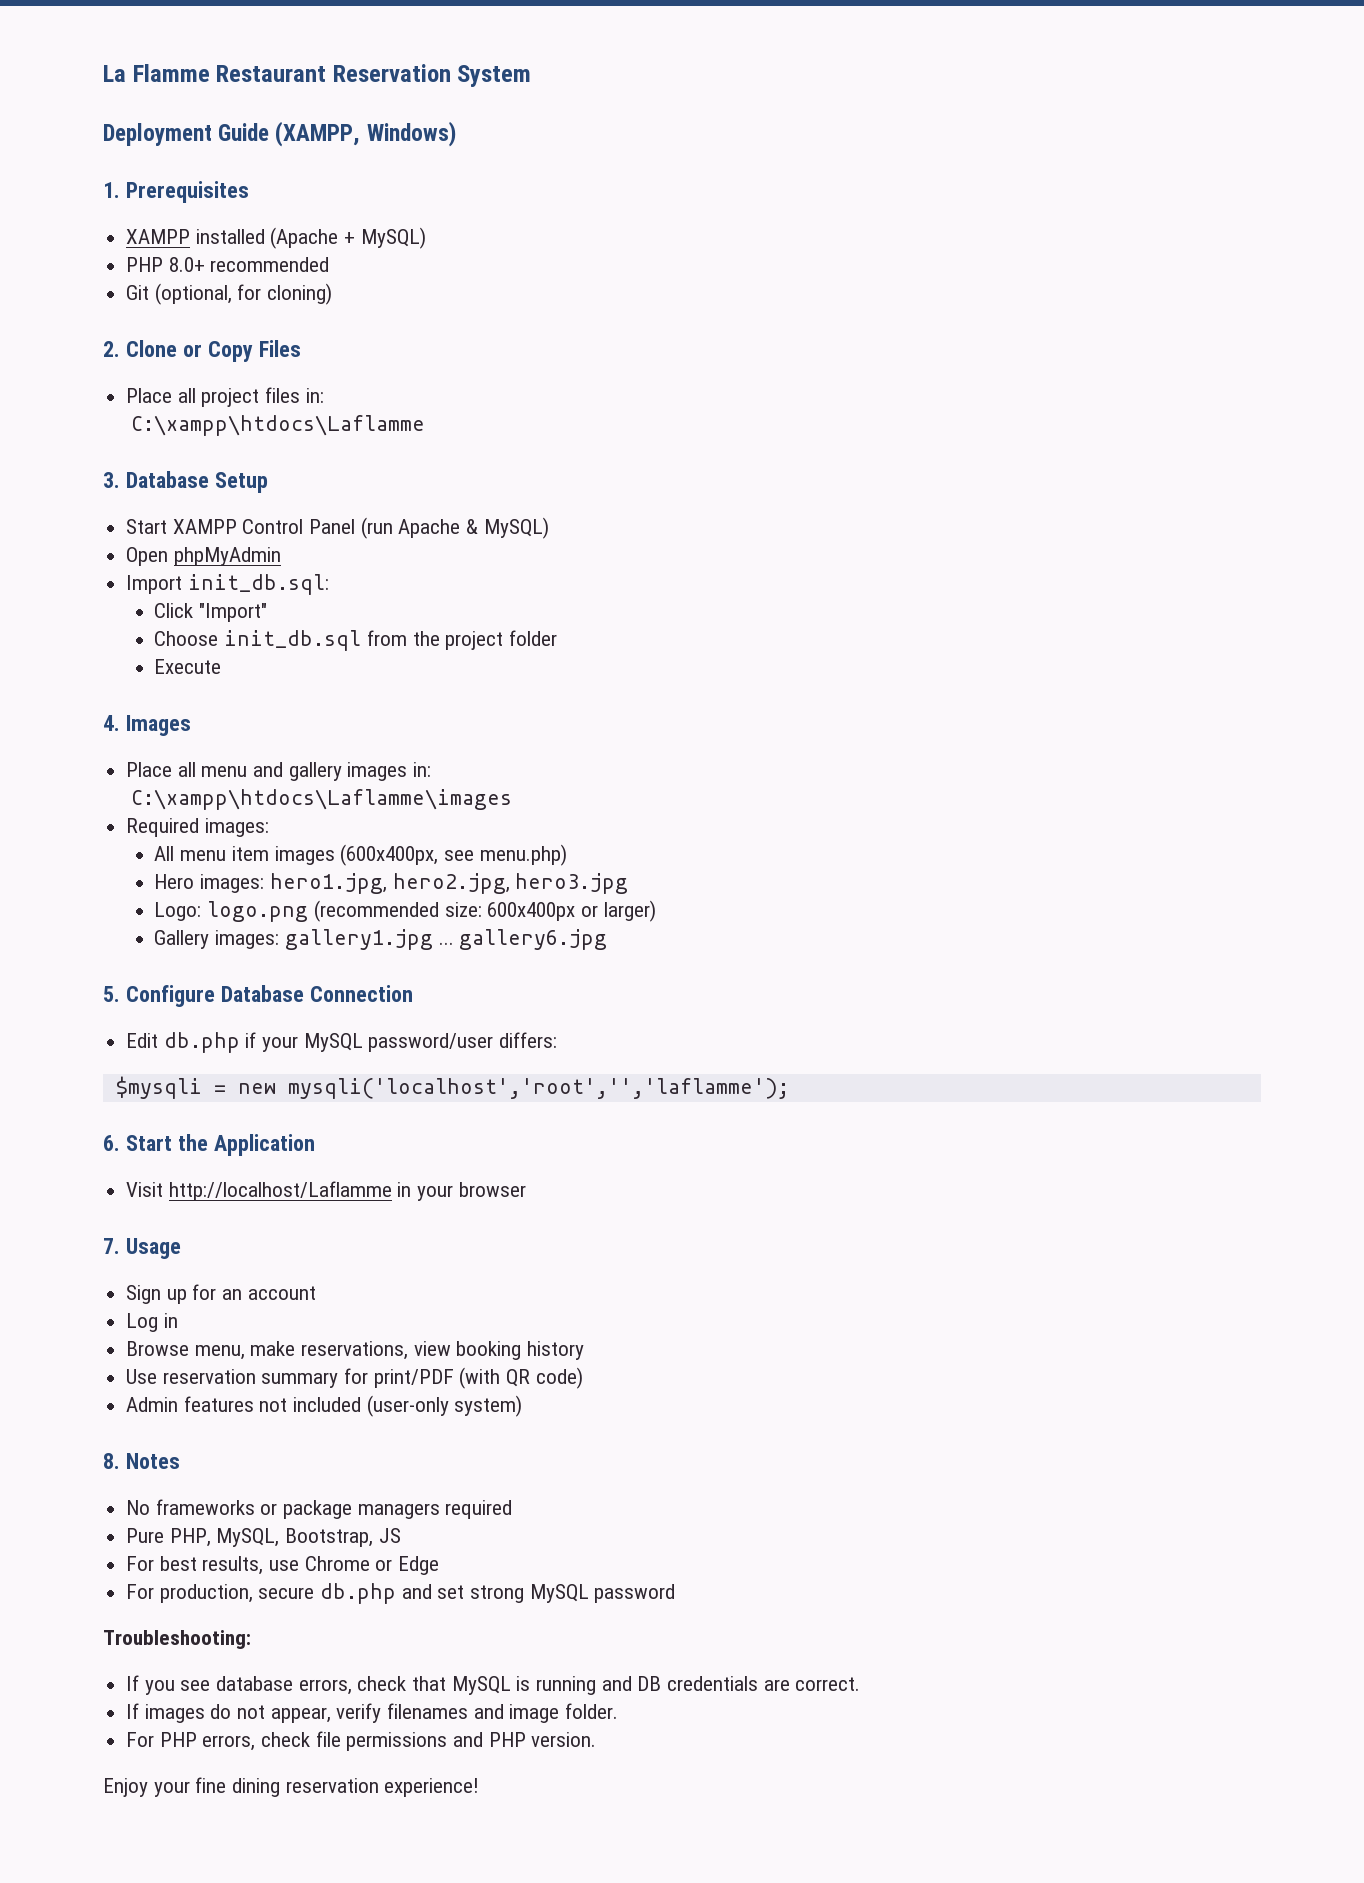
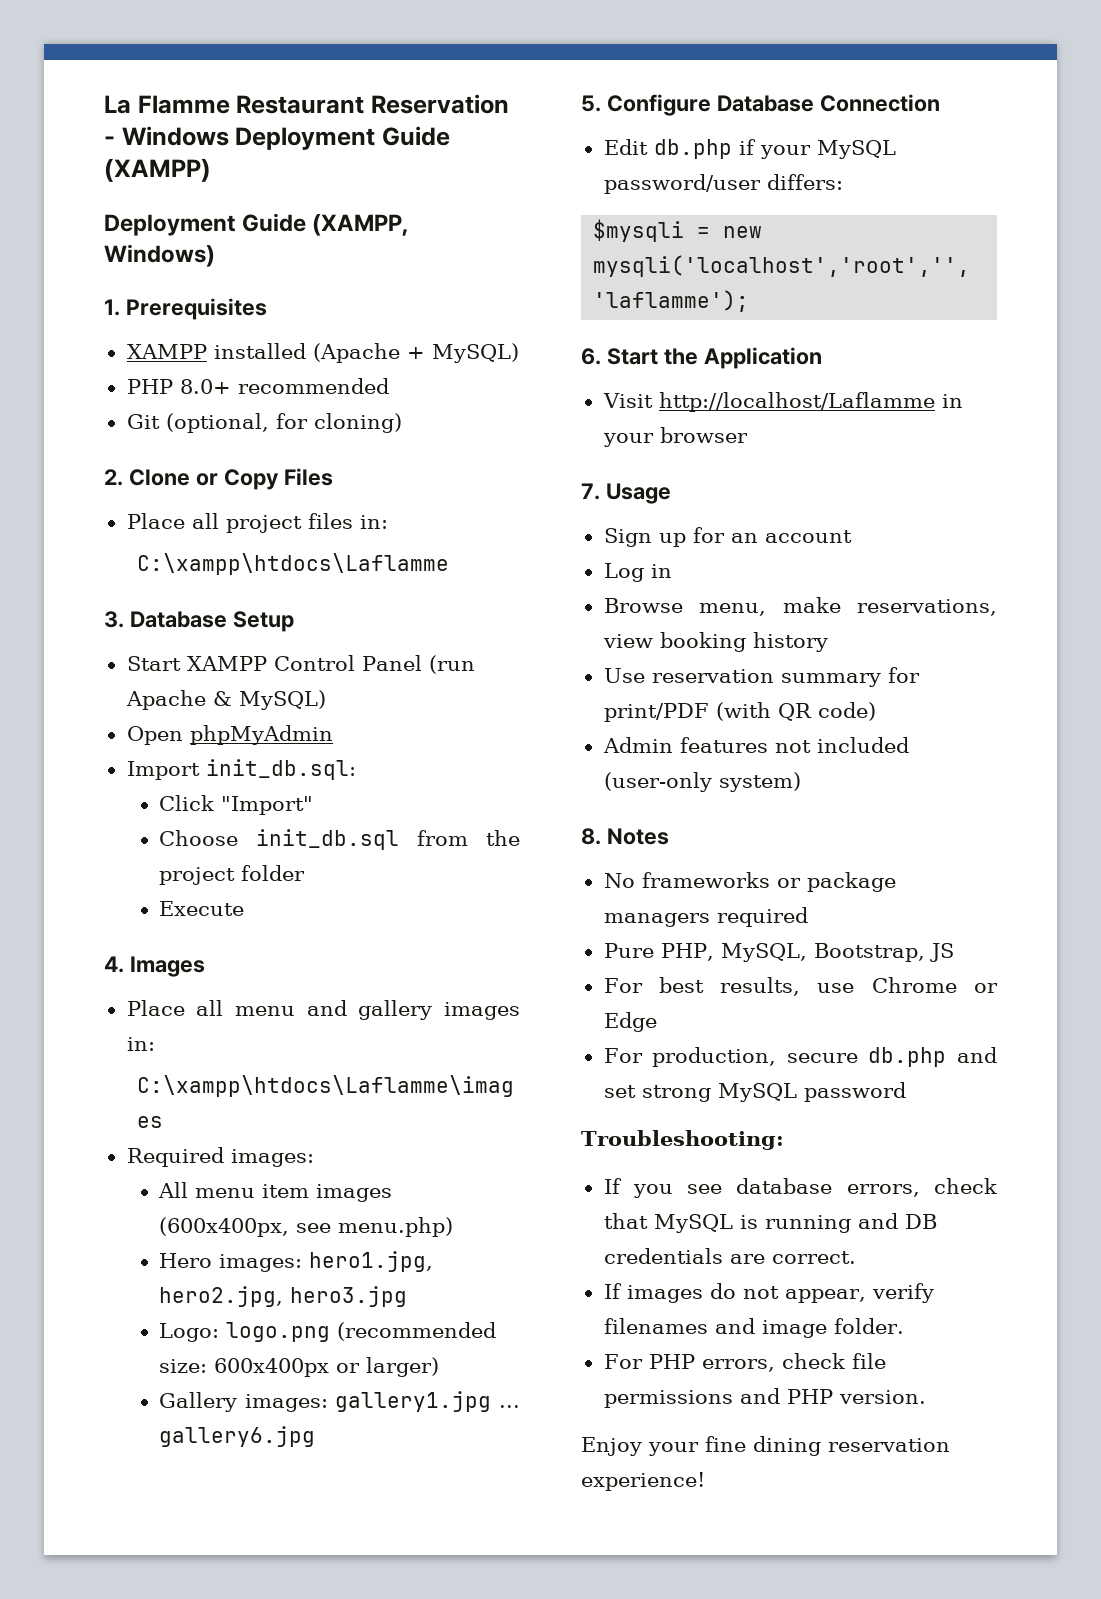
[457,65,532,87] System -> [104,126,450,150] [104,158,211,182] - Windows Deployment Guide (XAMPP)

